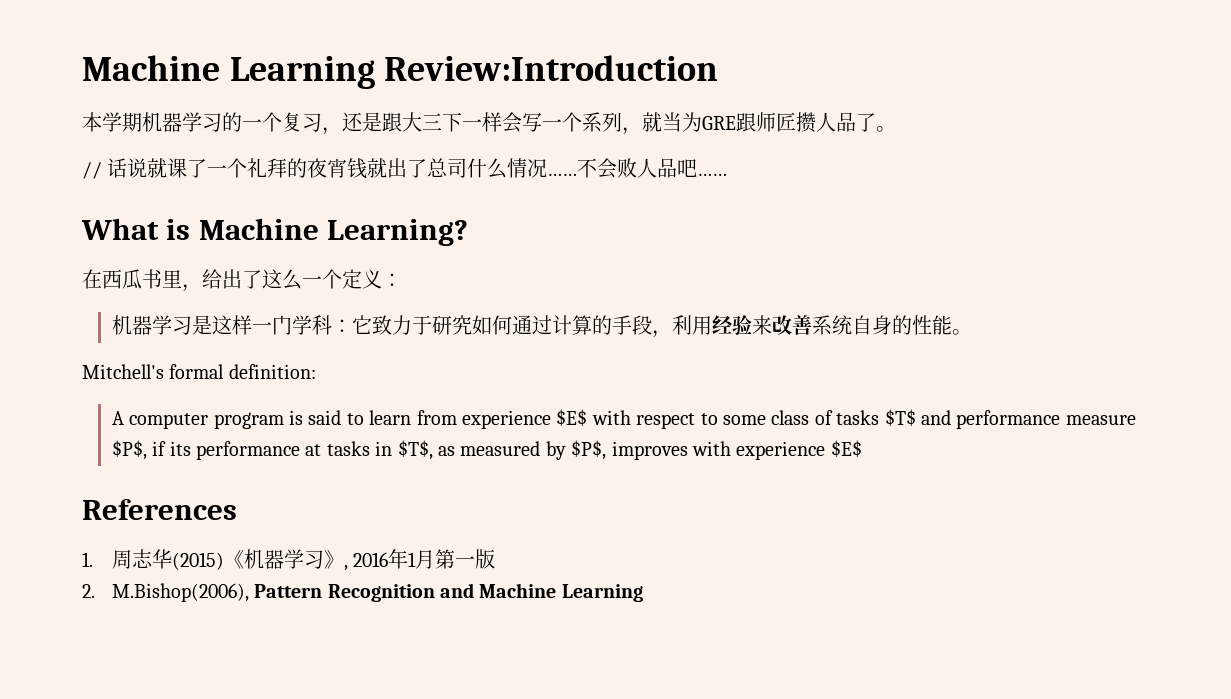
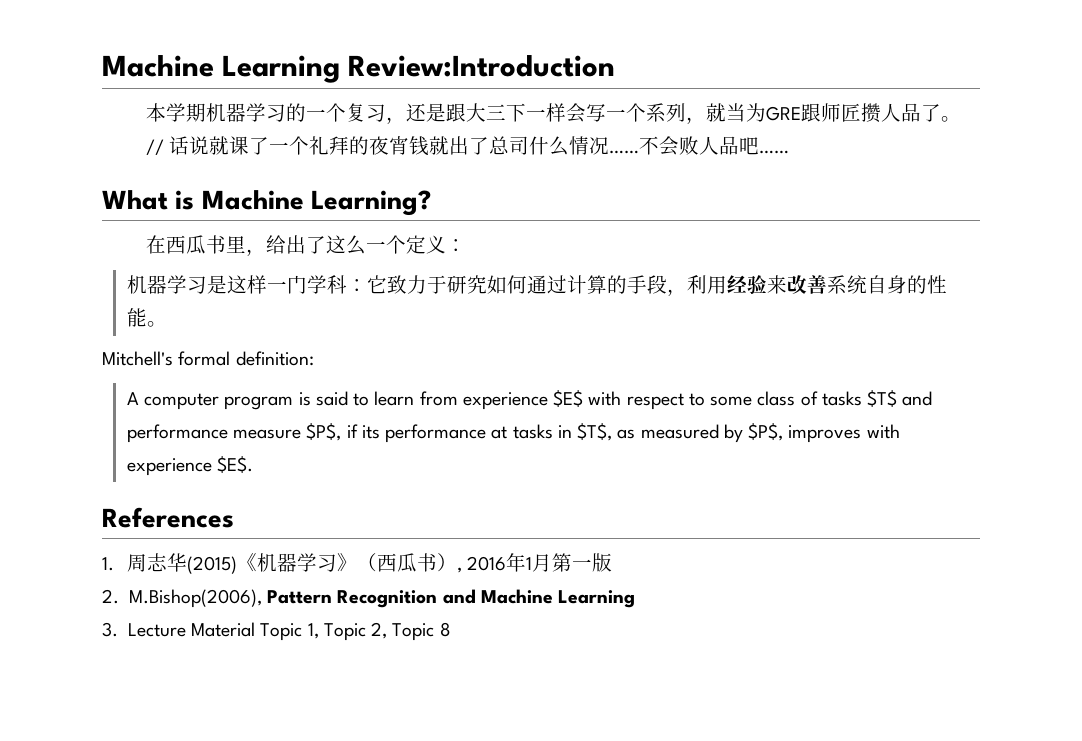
[830,440,862,457] $E$ -> [216,456,253,474] $E$.
(344, 559) none -> [356,553,457,572] （西瓜书）
(643, 593) none -> [102,622,451,641] // 3. Lecture Material Topic 1, Topic 2, Topic 8

